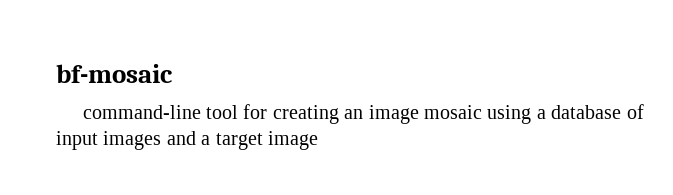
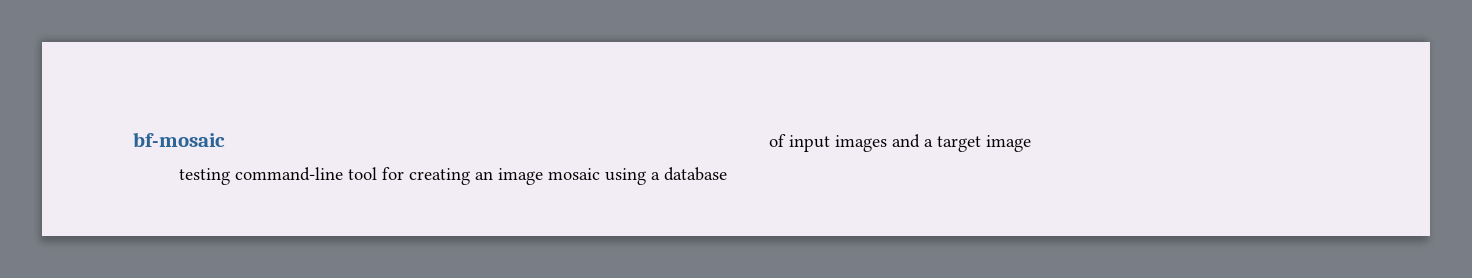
(173, 73) none -> [179,168,231,185] testing

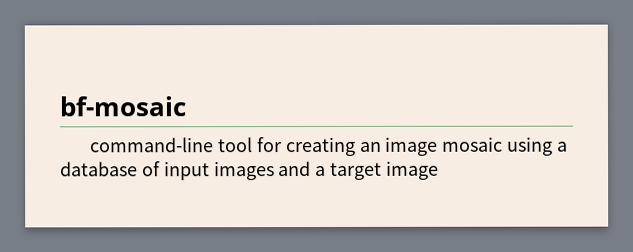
[179,168,231,185] testing -> (186, 106) none

